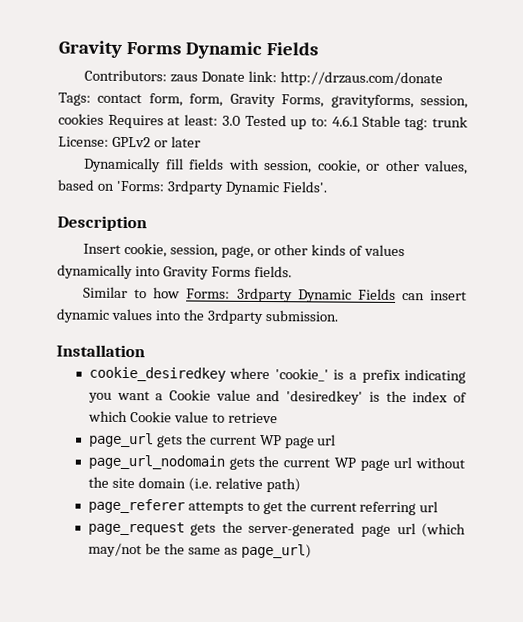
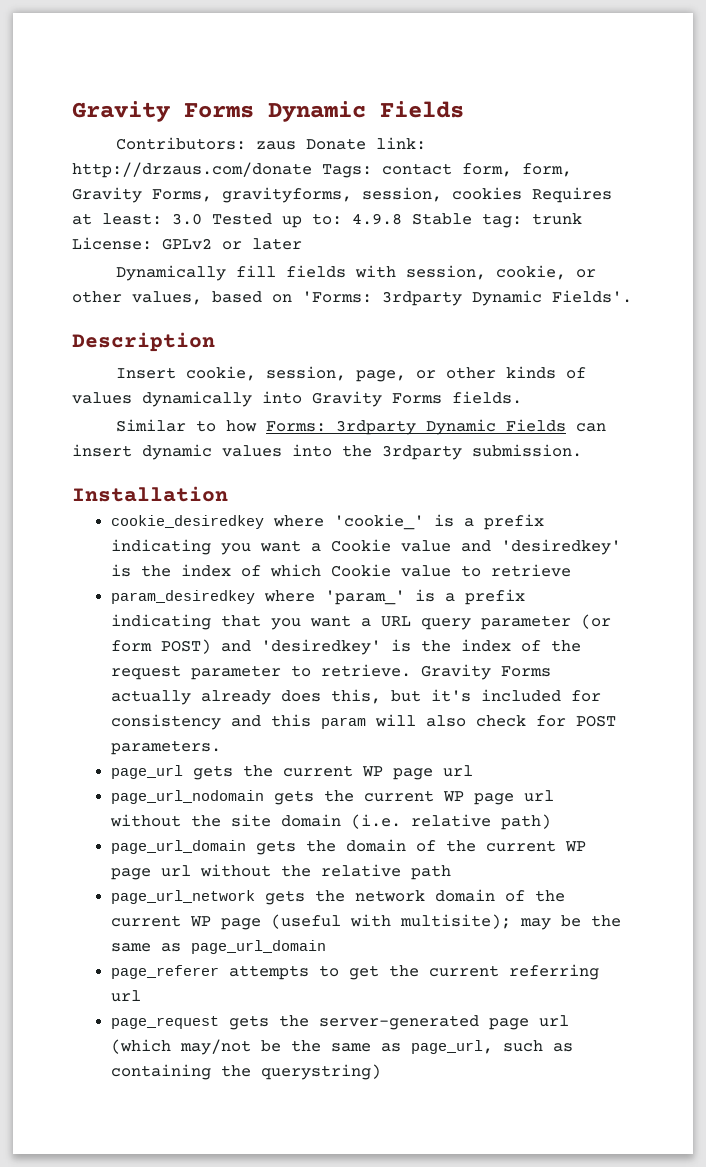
[331,115,359,127] 4.6.1 -> [352,213,402,225] 4.9.8
(278, 418) none -> [111,589,526,605] [111,614,612,630] [111,639,582,655] [111,664,552,680] [111,689,602,705] [111,714,617,730] [111,740,222,755] // param_desiredkey where 'param_' is a prefix indicating that you want a URL query parameter (or form POST) and 'desiredkey' is the index of the request parameter to retrieve. Gravity Forms actually already does this, but it's included for consistency and this param will also check for POST parameters.
(301, 485) none -> [111,839,587,855] [111,864,452,880] [111,889,566,905] [111,914,622,930] [111,940,327,954] // page_url_domain gets the domain of the current WP page url without the relative path // page_url_network gets the network domain of the current WP page (useful with multisite); may be the same as page_url_domain
[240,543,312,559] page_url) -> [411,1040,574,1054] [111,1064,382,1080] page_url, such as containing the querystring)

